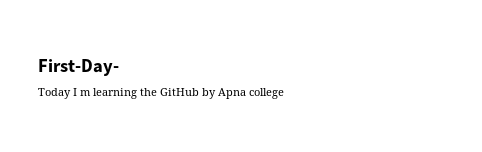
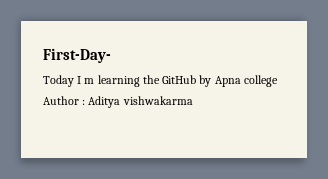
(284, 93) none -> [43,96,193,108] // Author : Aditya vishwakarma

